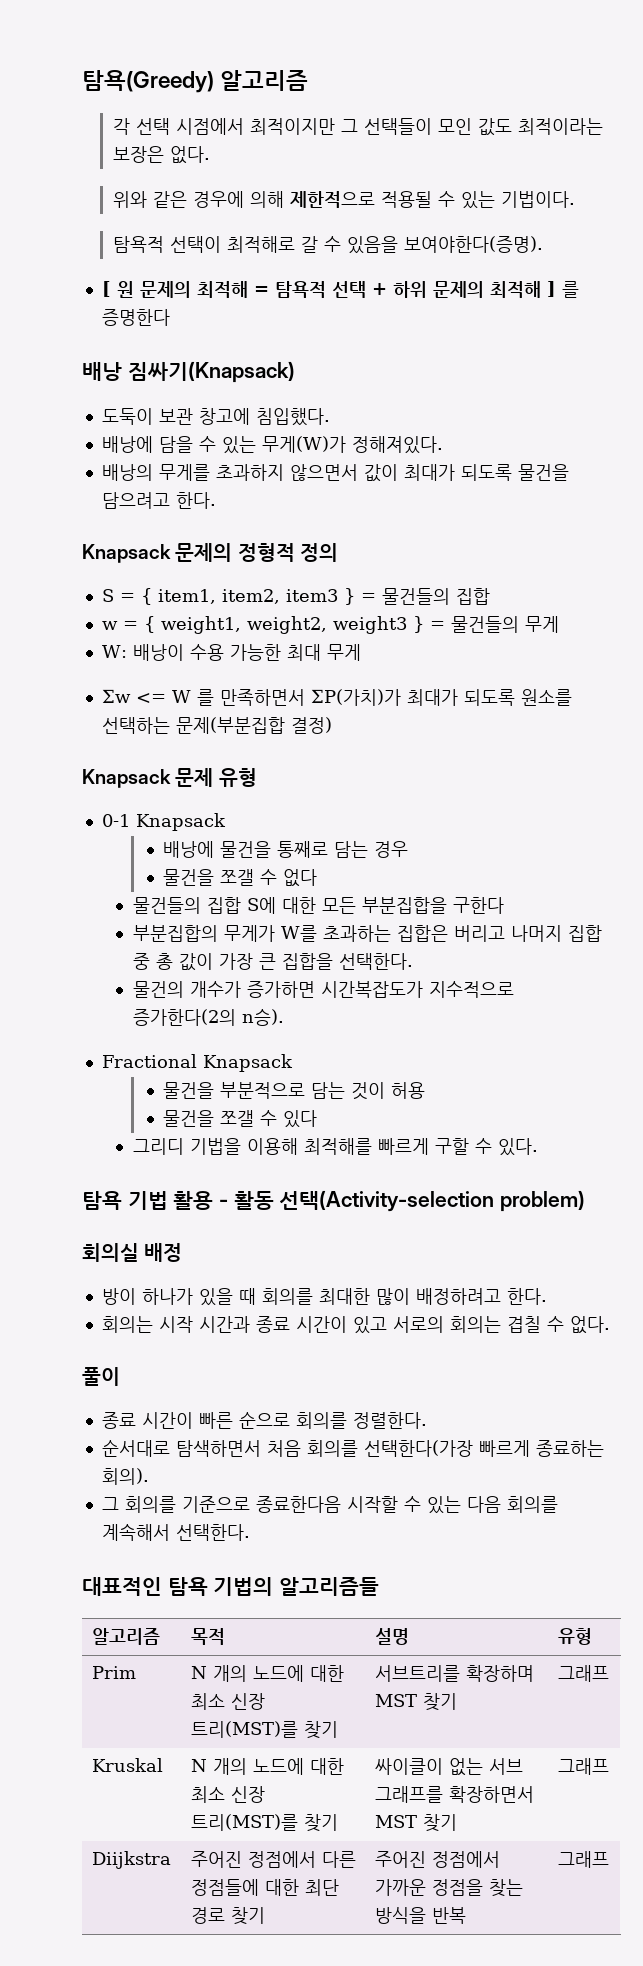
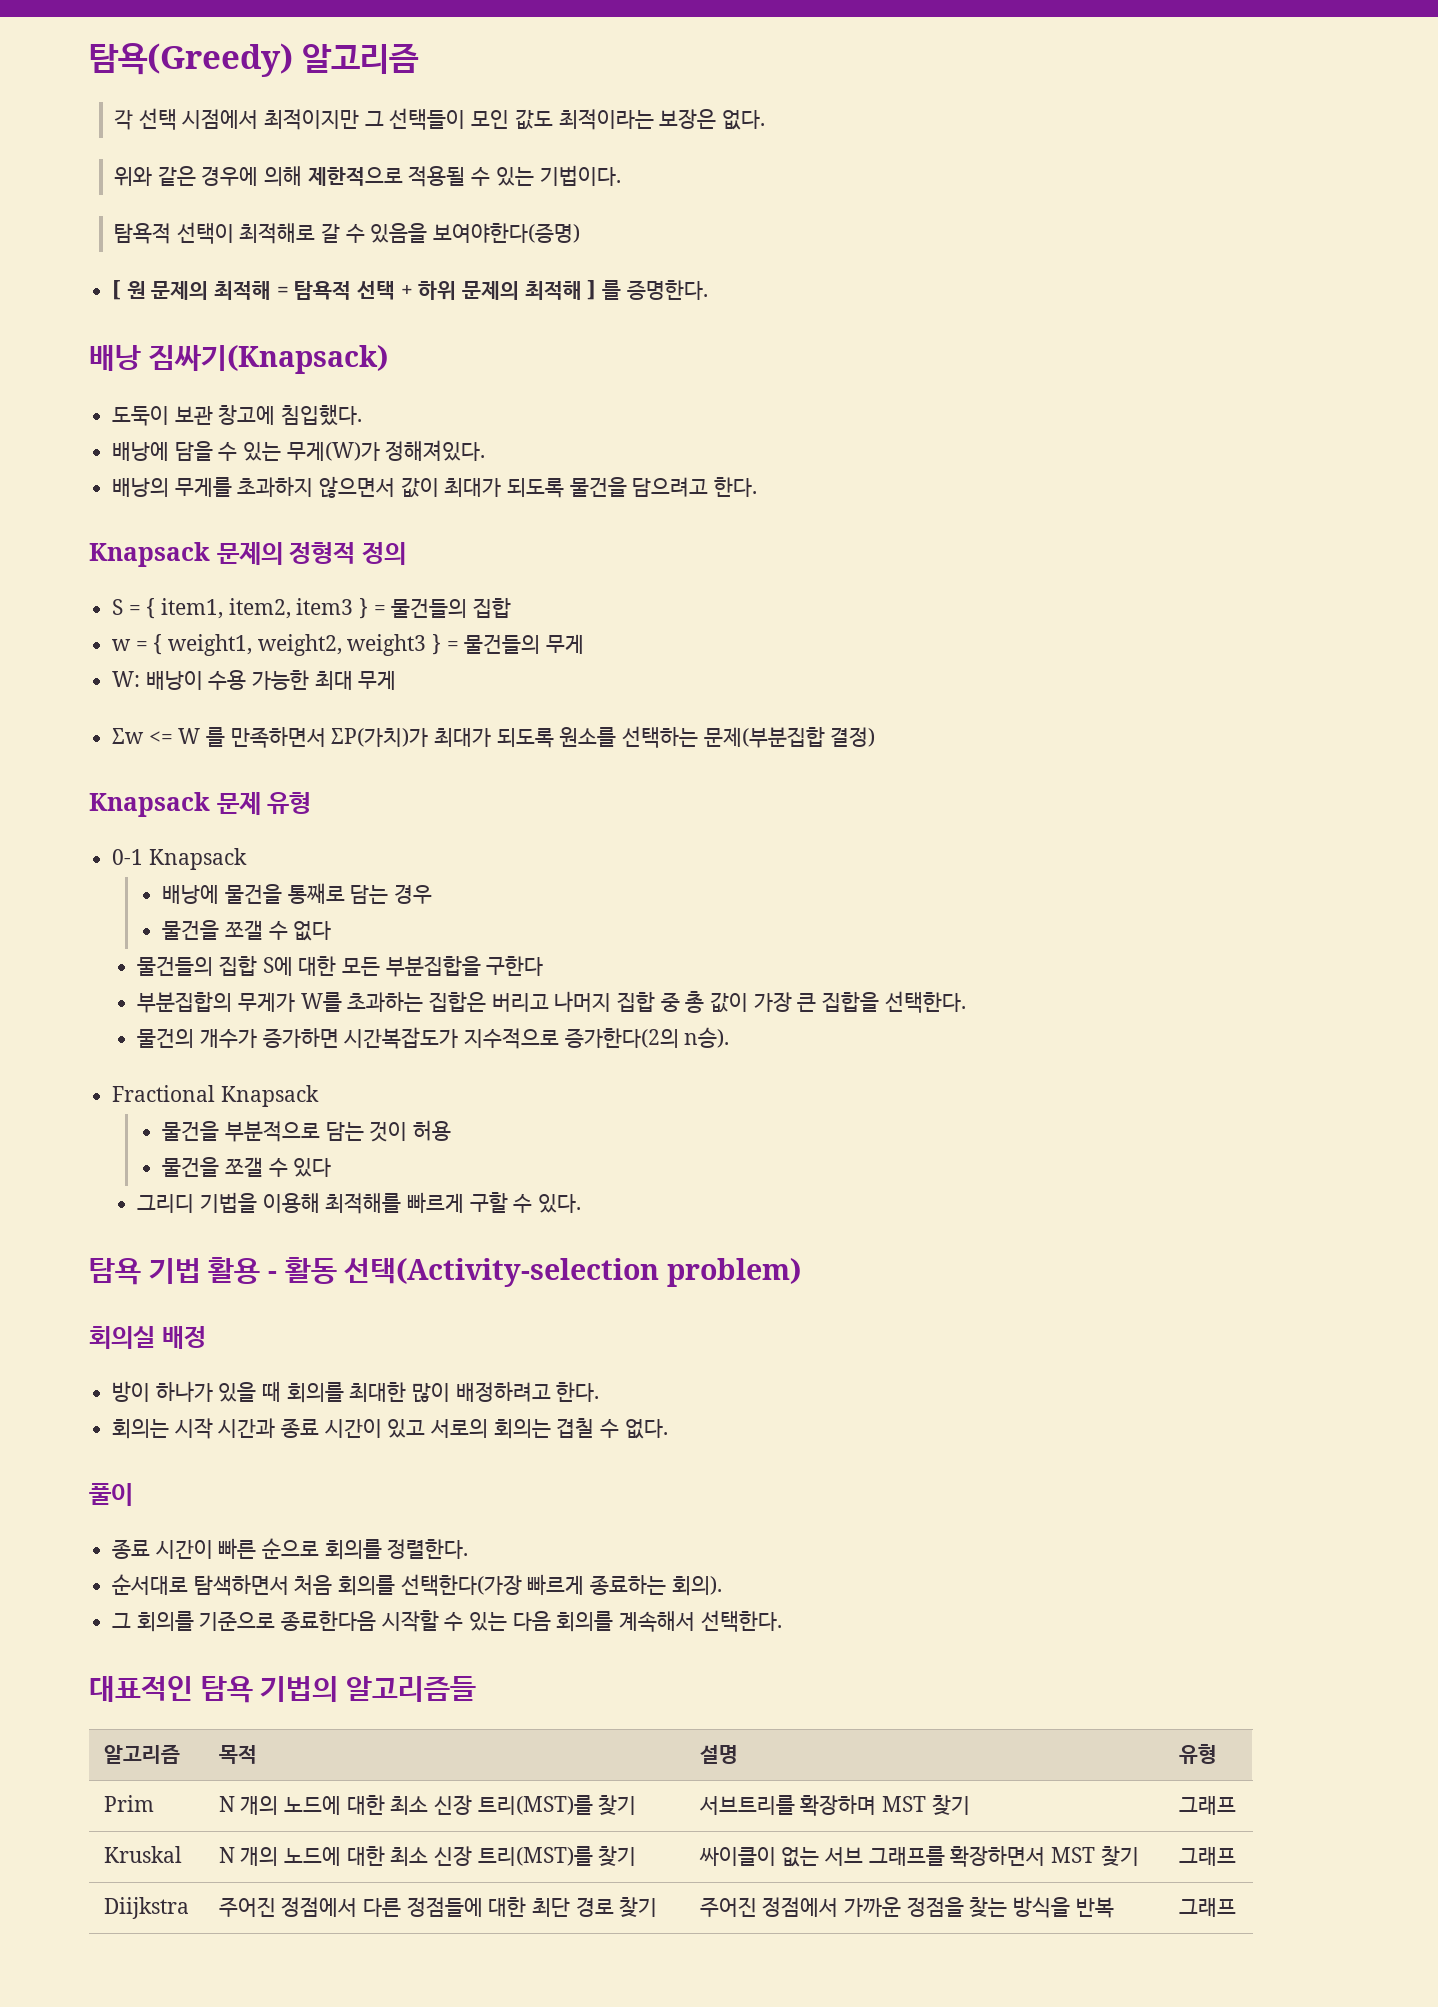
[403,236,543,253] 보여야한다(증명). -> [433,223,581,243] 보여야한다(증명)
[101,309,170,326] 증명한다 -> [626,280,708,300] 증명한다.

